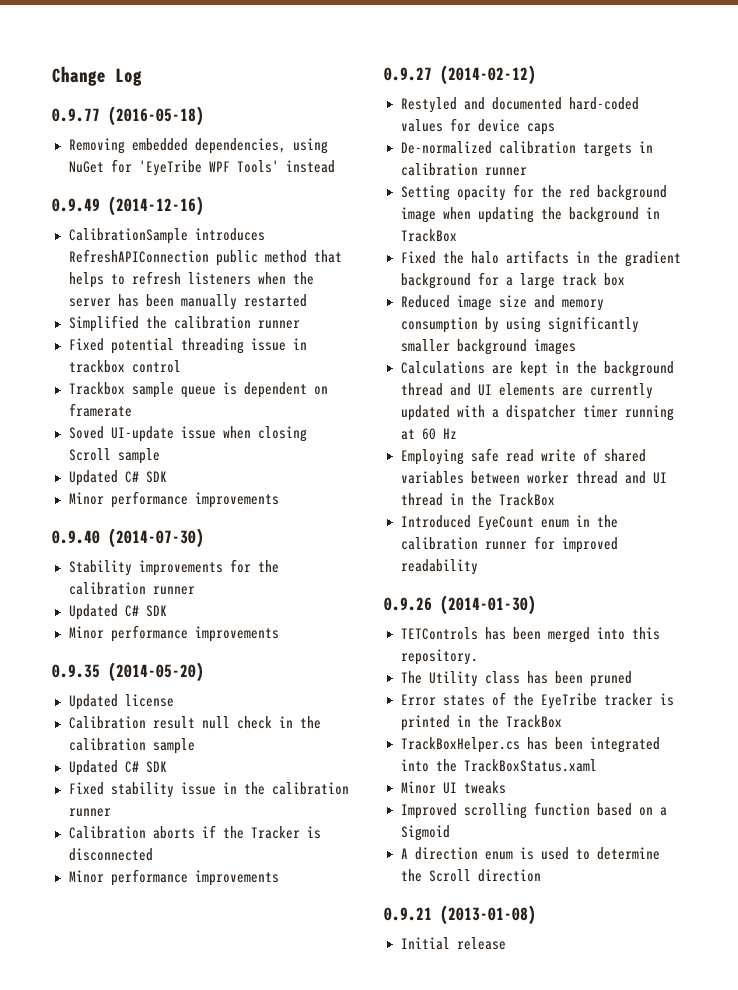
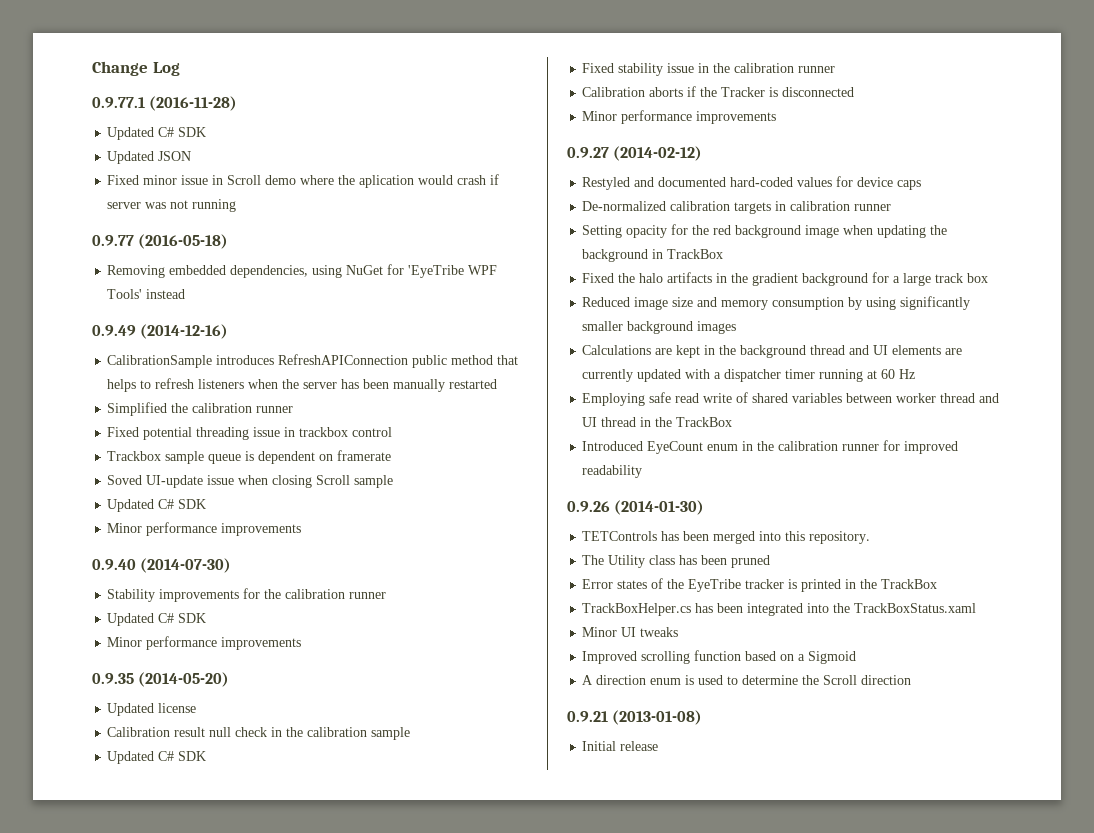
(142, 77) none -> [92,96,238,111] [107,127,207,140] [107,151,192,164] [107,174,500,188] [107,199,237,212] // 0.9.77.1 (2016-11-28) // Updated C# SDK // Updated JSON // Fixed minor issue in Scroll demo where the aplication would crash if server was not running

